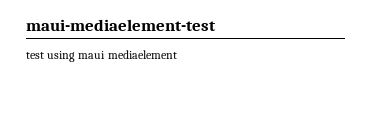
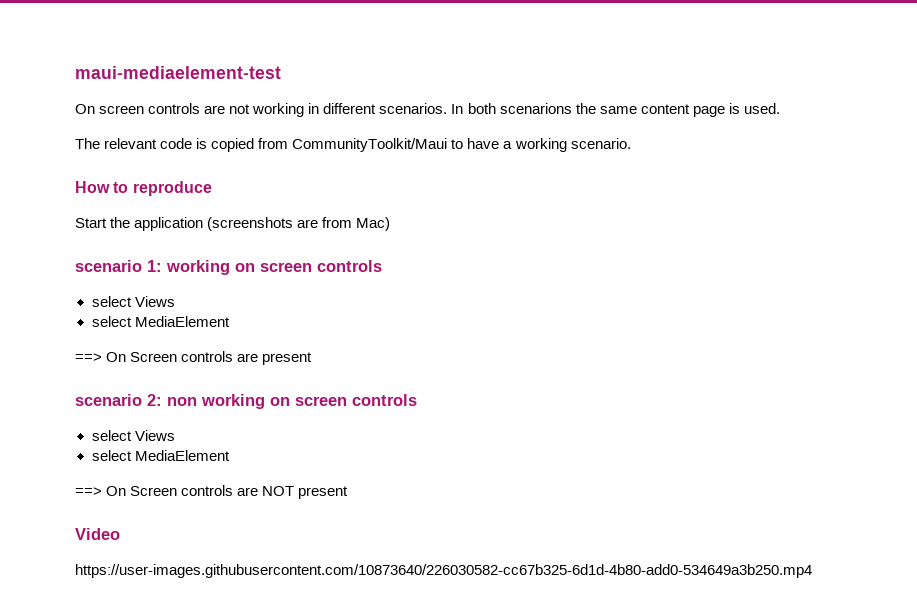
[26,50,177,62] test using maui mediaelement -> [75,103,780,117] [75,138,631,152] [75,181,212,196] [75,217,391,231] [75,260,382,275] [91,296,175,307] [91,316,230,327] [75,351,313,365] [75,394,417,409] [91,430,175,441] [91,450,230,461] [75,485,349,499] [75,528,120,540] [75,564,812,578] On screen controls are not working in different scenarios. In both scenarions the same content page is used. // The relevant code is copied from CommunityToolkit/Maui to have a working scenario. // How to reproduce // Start the application (screenshots are from Mac) // scenario 1: working on screen controls // select Views // select MediaElement // ==> On Screen controls are present // scenario 2: non working on screen controls // select Views // select MediaElement // ==> On Screen controls are NOT present // Video // https://user-images.githubusercontent.com/10873640/226030582-cc67b325-6d1d-4b80-add0-534649a3b250.mp4

